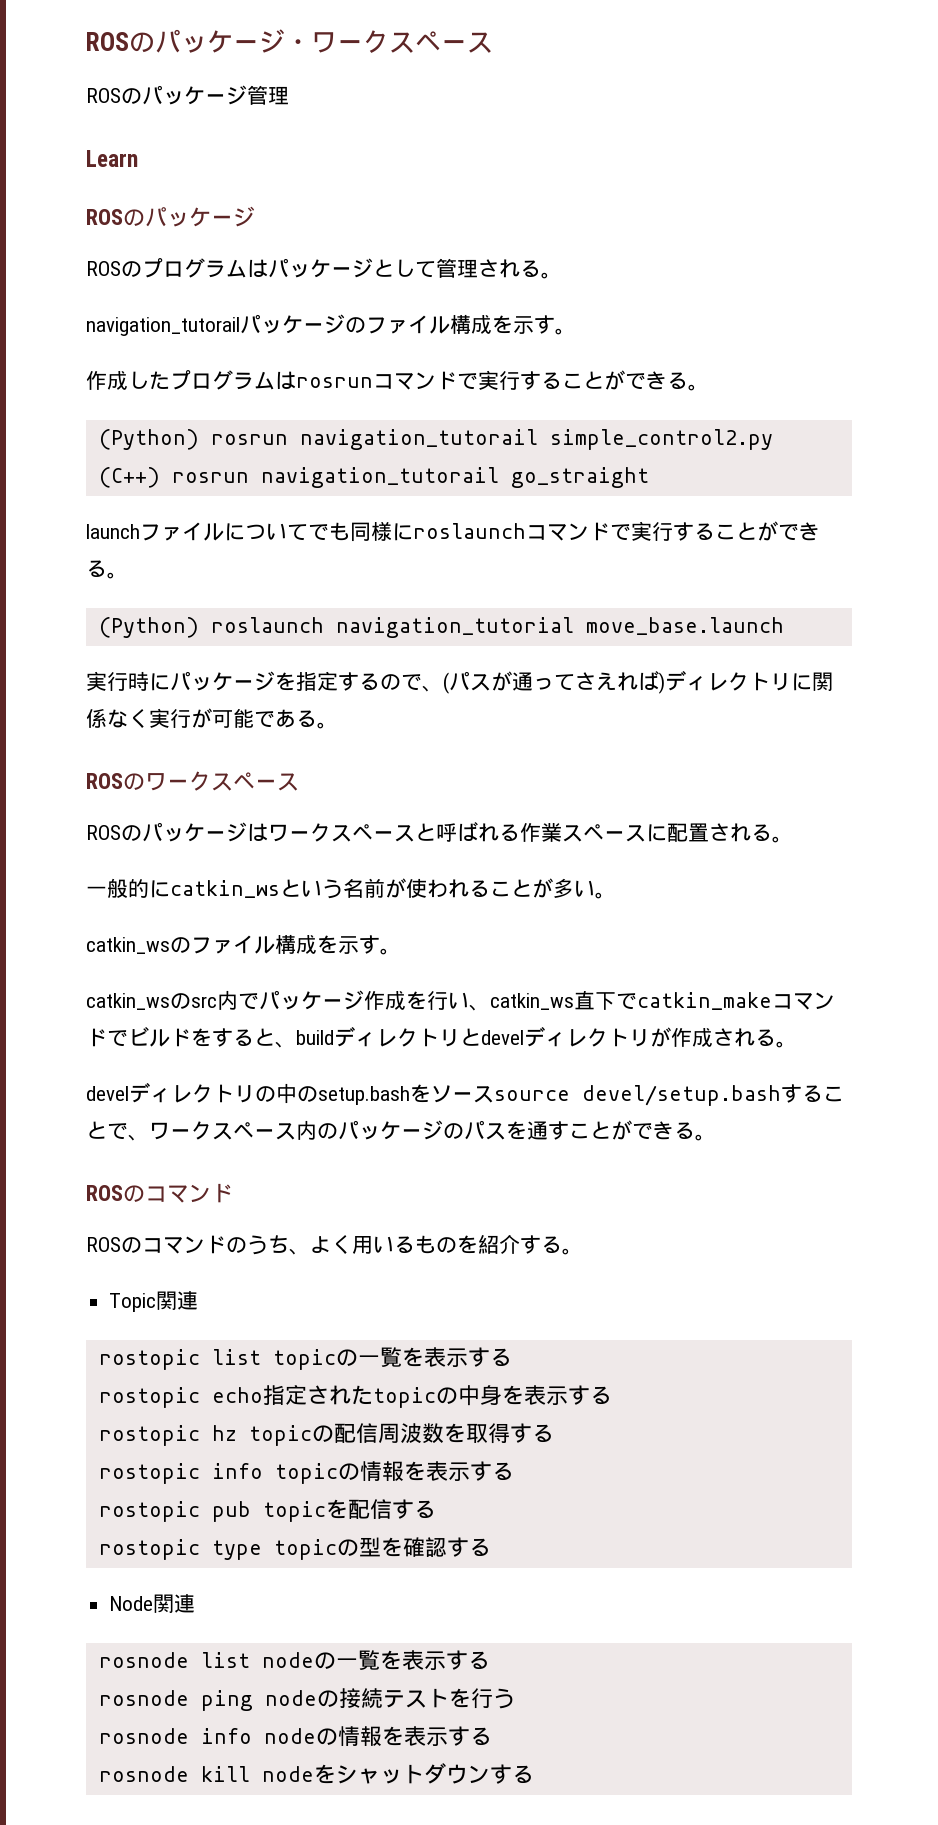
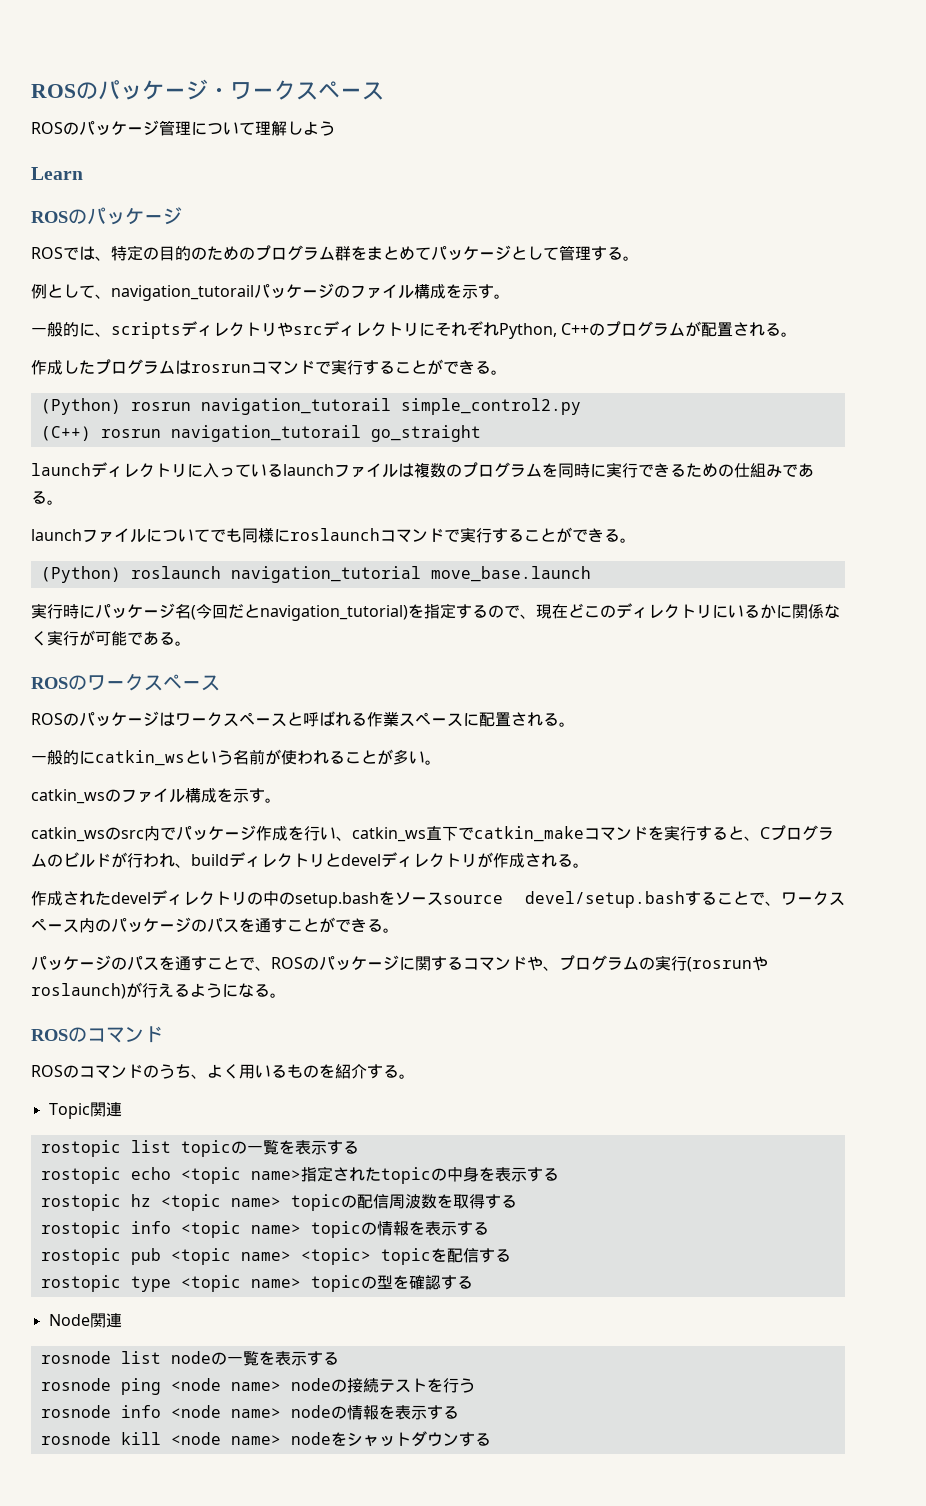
(289, 95) none -> [191,121,335,136] について理解しよう
[121,258,268,278] のプログラムは -> [63,245,431,261] では、特定の目的のためのプログラム群をまとめて
[478,259,562,279] される。 // -> [591,246,639,261] [31,284,111,299] する。 // 例として、
(576, 331) none -> [31,321,798,339] // 一般的に、scriptsディレクトリやsrcディレクトリにそれぞれPython, C++のプログラムが配置される。
(649, 477) none -> [31,462,814,478] [31,491,63,505] // launchディレクトリに入っているlaunchファイルは複数のプログラムを同時に実行できるための仕組みである。
[275,670,812,694] を指定するので、(パスが通ってさえれば)ディレクトリに -> [175,603,792,621] 名(今回だとnavigation_tutorial)を指定するので、現在どこのディレクトリにいるかに
[107,1027,275,1047] でビルドをすると -> [648,825,834,841] [31,852,175,868] を実行すると、Cプログラムのビルドが行われ
(797, 1044) none -> [31,891,111,906] 作成された
(716, 1137) none -> [31,955,768,972] [31,982,286,999] // パッケージのパスを通すことで、ROSのパッケージに関するコマンドや、プログラムの実行(rosrunやroslaunch)が行えるようになる。
(263, 1395) none -> [180,1167,301,1184] <topic name>
(237, 1433) none -> [160,1194,281,1211] <topic name>
(263, 1471) none -> [180,1221,301,1238] <topic name>
(251, 1511) none -> [170,1248,371,1265] <topic name> <topic>
(262, 1550) none -> [180,1275,301,1292] <topic name>
(253, 1700) none -> [170,1378,281,1391] <node name>
(252, 1736) none -> [170,1405,281,1418] <node name>
(250, 1774) none -> [170,1432,281,1445] <node name>

